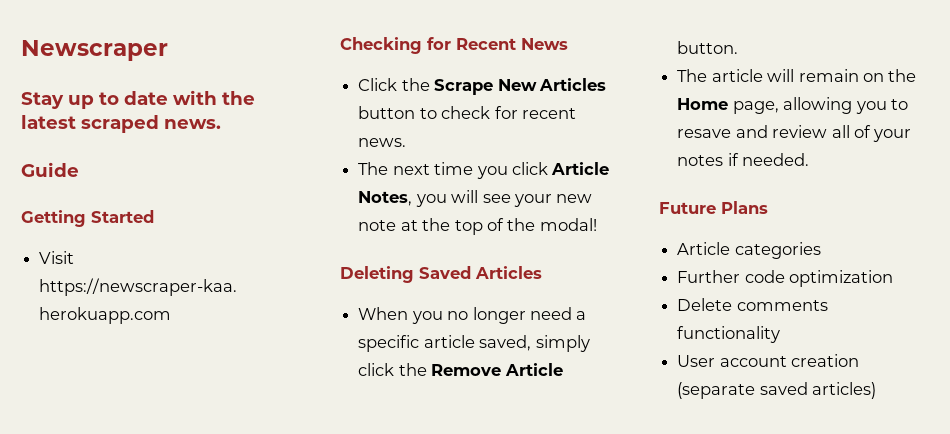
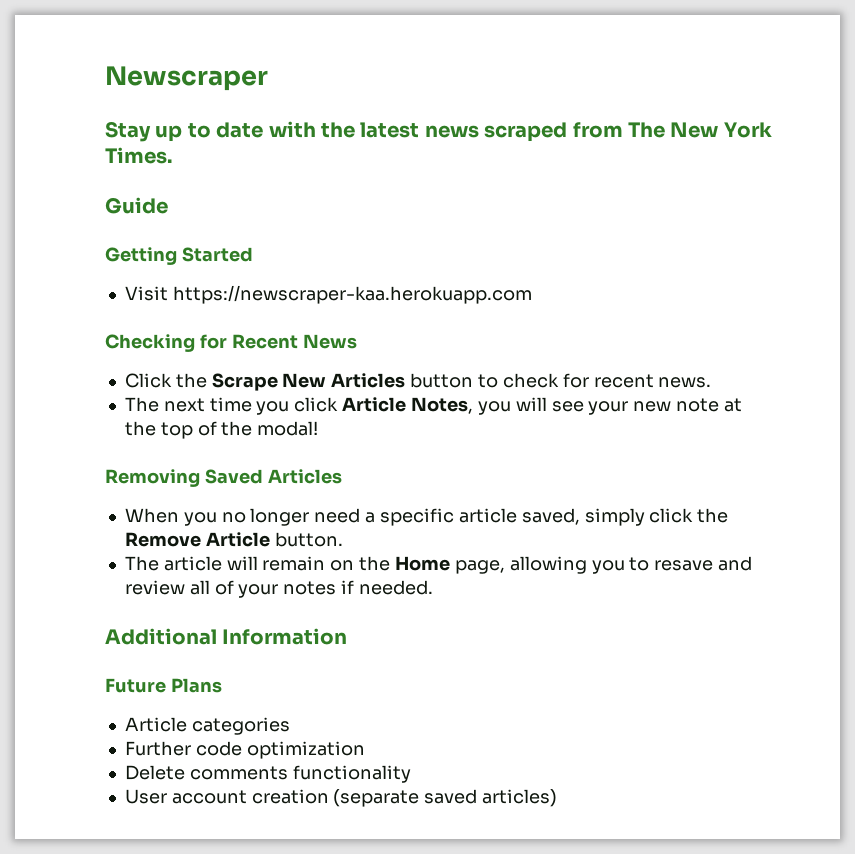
[81,115,221,133] scraped news. -> [424,122,772,142] [105,147,172,164] news scraped from The New York Times.
[340,266,414,283] Deleting -> [105,469,200,487] Removing
(810, 159) none -> [105,628,348,645] // Additional Information

